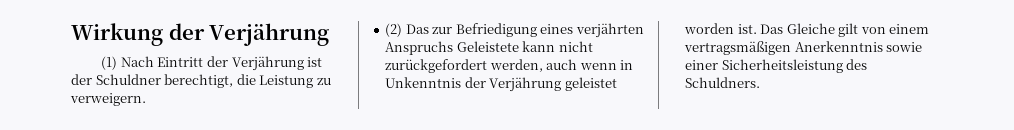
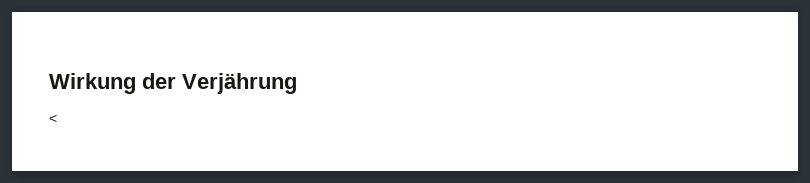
[101,56,323,71] [71,74,331,88] [70,93,146,106] [385,23,644,38] [385,41,593,55] [385,59,634,73] [385,77,617,92] [684,23,930,37] [684,41,923,55] [685,59,868,73] [685,77,761,88] (1) Nach Eintritt der Verjährung ist der Schuldner berechtigt, die Leistung zu verweigern. // (2) Das zur Befriedigung eines verjährten Anspruchs Geleistete kann nicht zurückgefordert werden, auch wenn in Unkenntnis der Verjährung geleistet worden ist. Das Gleiche gilt von einem vertragsmäßigen Anerkenntnis sowie einer Sicherheitsleistung des Schuldners. -> [49,114,57,123] <

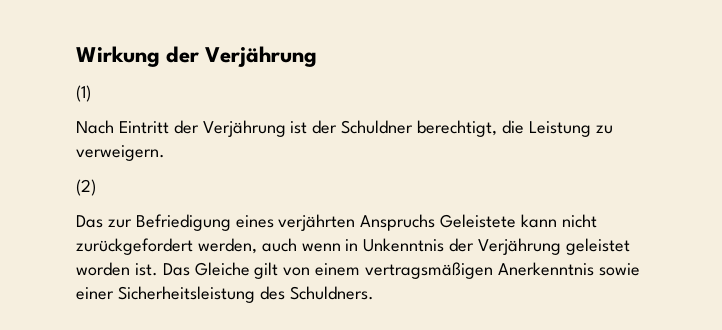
[49,114,57,123] < -> [76,85,91,102] [76,120,613,137] [76,145,165,161] [76,179,96,196] [76,214,597,231] [76,238,630,255] [76,262,640,279] [76,286,374,303] (1) // Nach Eintritt der Verjährung ist der Schuldner berechtigt, die Leistung zu verweigern. // (2) // Das zur Befriedigung eines verjährten Anspruchs Geleistete kann nicht zurückgefordert werden, auch wenn in Unkenntnis der Verjährung geleistet worden ist. Das Gleiche gilt von einem vertragsmäßigen Anerkenntnis sowie einer Sicherheitsleistung des Schuldners.

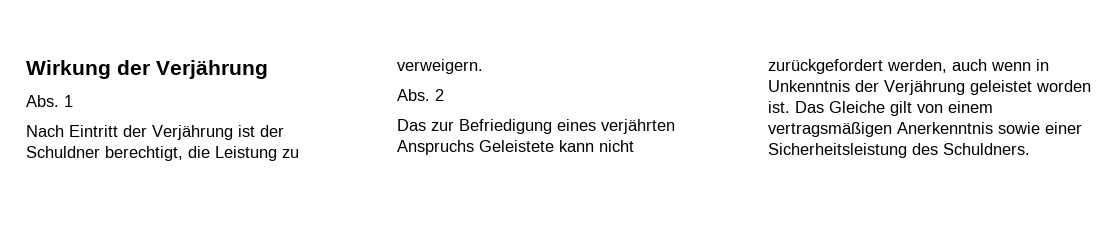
[76,85,91,102] (1) -> [26,95,73,107] Abs. 1
[76,179,96,196] (2) -> [397,89,444,101] Abs. 2

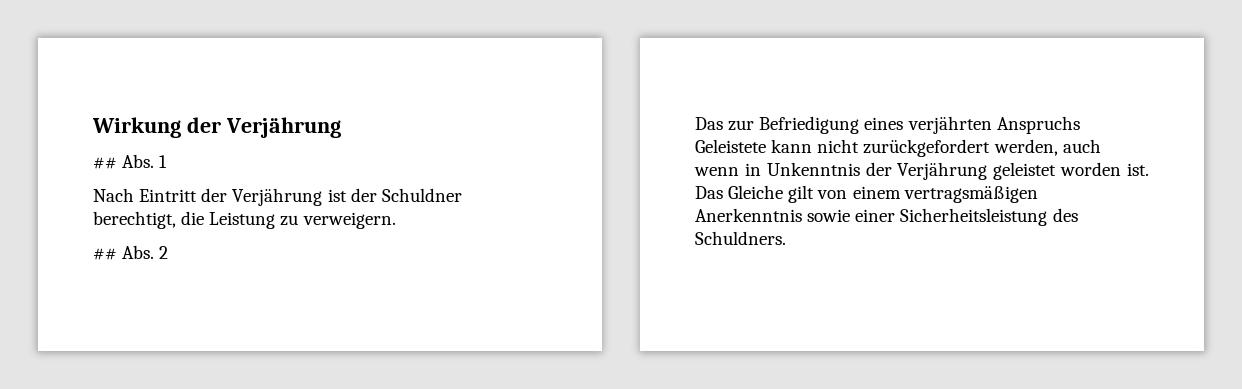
(268, 69) none -> [93,157,117,169] ##
(483, 66) none -> [93,248,117,260] ##

